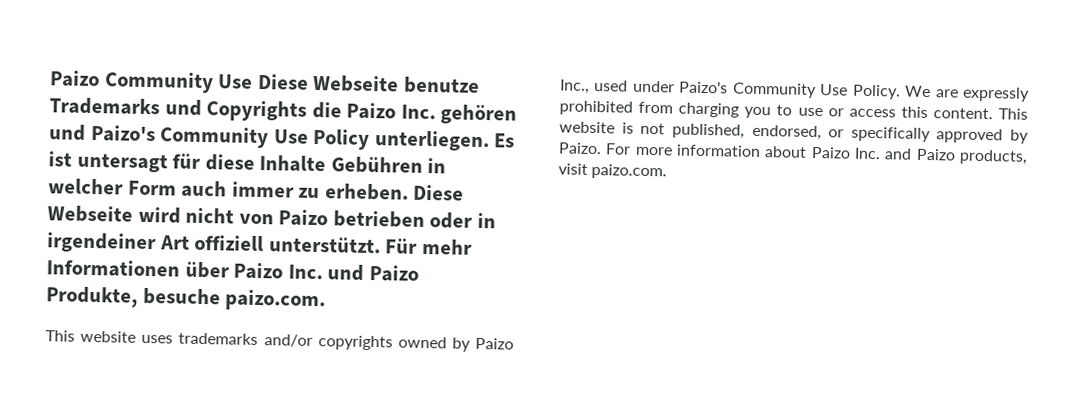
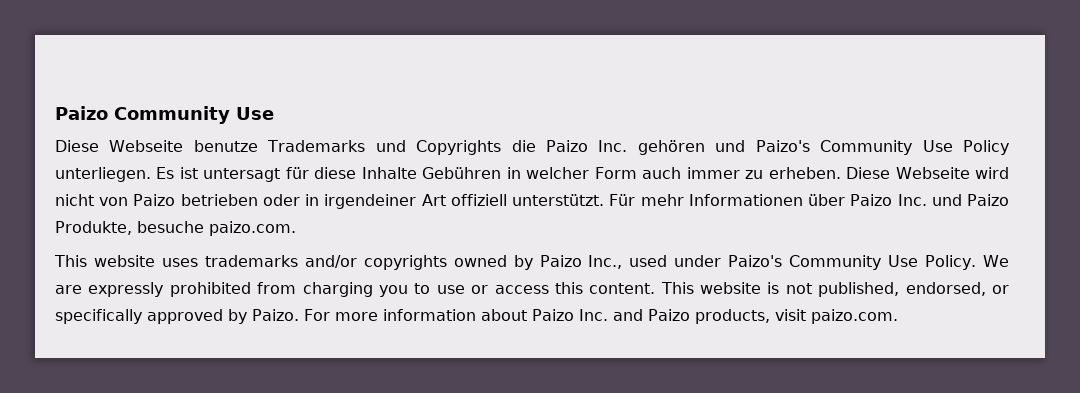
(254, 81) none -> (274, 113) //

